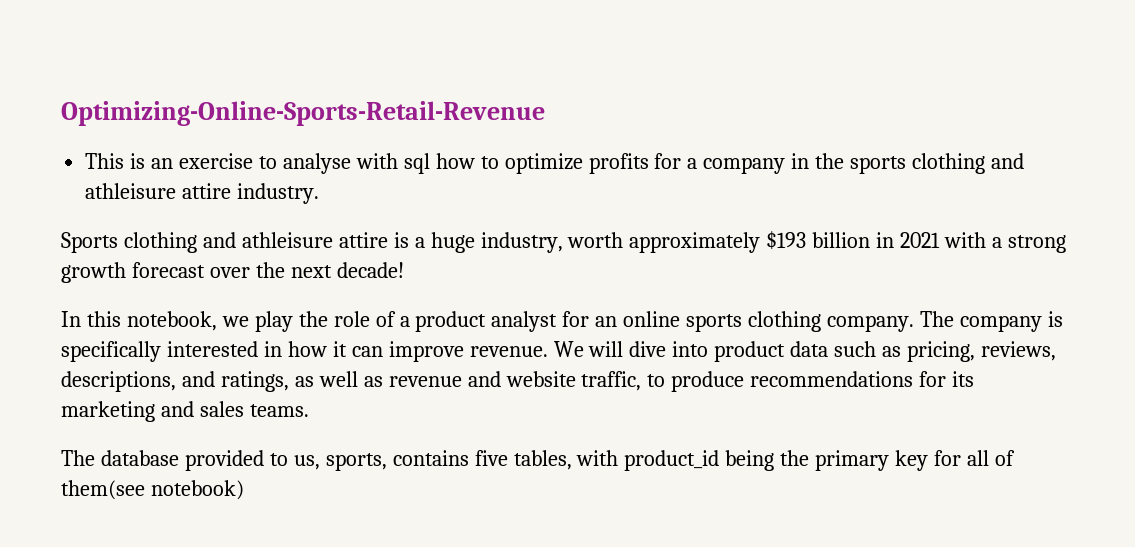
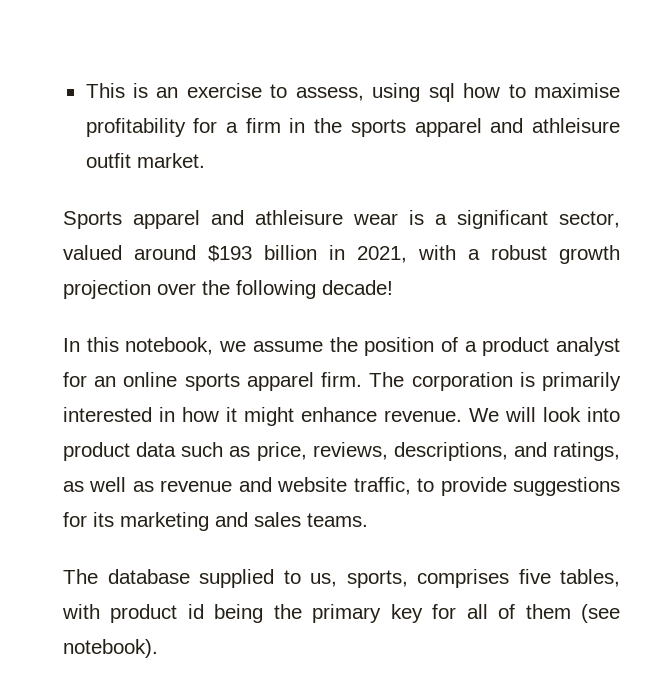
[61,101,545,126] Optimizing-Online-Sports-Retail-Revenue // -> (85, 90) none
[282,153,398,174] analyse with -> [295,83,421,102] assess, using
[504,153,649,174] optimize profits -> [534,83,620,98] [85,118,186,137] maximise profitability
[703,157,786,174] company -> [245,118,281,133] firm
[912,153,1025,174] [85,183,320,204] clothing and athleisure attire industry. -> [414,118,621,137] [85,153,205,168] apparel and athleisure outfit market.
[123,232,388,253] clothing and athleisure attire -> [133,210,398,229] apparel and athleisure wear
[430,232,761,253] huge industry, worth approximately -> [457,210,620,229] [63,245,196,260] significant sector, valued around
[900,232,941,248] 2021 -> [357,246,407,263] 2021,
[1007,235,1066,253] [61,262,205,283] strong growth forecast -> [491,245,620,264] [63,280,151,299] robust growth projection
[290,265,332,278] next -> [236,280,316,299] following
[254,311,370,332] play the role -> [252,337,435,356] assume the position
[748,311,1063,332] [61,341,161,362] clothing company. The company is specifically -> [246,372,621,391] apparel firm. The corporation is primarily
[351,341,464,362] can improve -> [244,407,377,426] might enhance
[629,341,667,357] dive -> [543,407,581,422] look
[907,341,976,362] pricing, -> [256,442,307,461] price,
[671,371,914,392] produce recommendations -> [440,477,620,496] provide suggestions
[184,450,264,471] provided -> [199,569,274,588] supplied
[392,450,469,466] contains -> [417,569,509,588] comprises
[624,450,720,471] product_id -> [110,604,204,623] product id
[61,480,244,500] them(see notebook) -> [525,604,620,623] [63,639,158,658] them (see notebook).

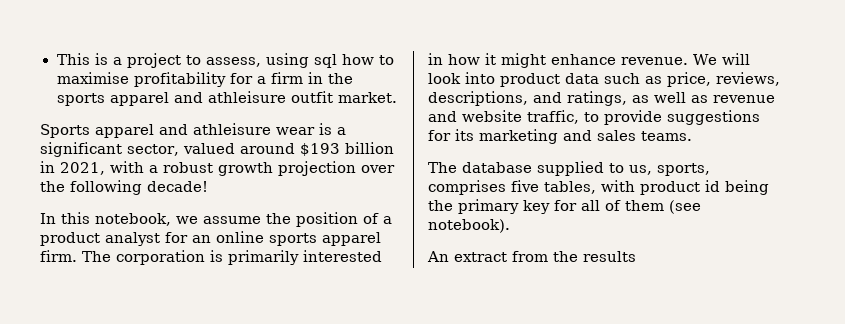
[156,83,262,98] an exercise -> [112,53,181,68] a project
(158, 648) none -> [427,251,636,262] // An extract from the results

